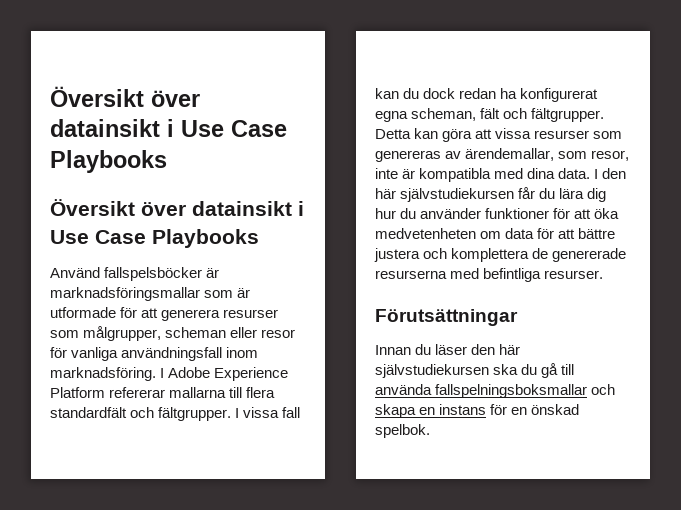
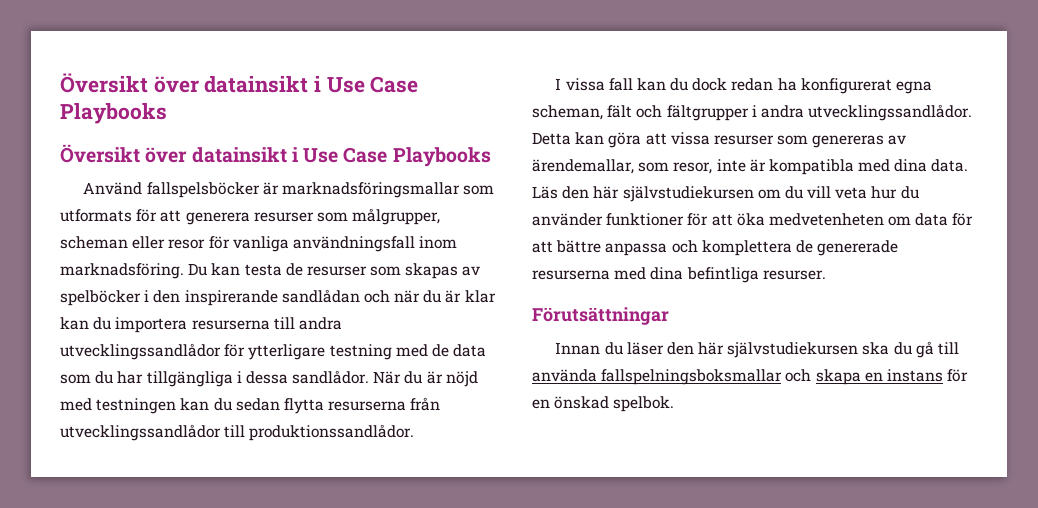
[237,288,251,298] [50,307,116,318] är utformade -> [60,209,132,222] utformats
[160,367,289,381] [50,387,276,398] [50,407,232,421] I Adobe Experience Platform refererar mallarna till flera standardfält och fältgrupper. -> [188,263,481,279] [60,289,496,306] [60,317,342,333] [60,343,487,360] [60,370,478,387] [60,397,441,414] [60,424,415,441] Du kan testa de resurser som skapas av spelböcker i den inspirerande sandlådan och när du är klar kan du importera resurserna till andra utvecklingssandlådor för ytterligare testning med de data som du har tillgängliga i dessa sandlådor. När du är nöjd med testningen kan du sedan flytta resurserna från utvecklingssandlådor till produktionssandlådor. //
[531,108,605,122] fältgrupper. -> [666,104,973,121] fältgrupper i andra utvecklingssandlådor.
[594,168,627,179] [375,187,607,202] I den här självstudiekursen får du lära dig -> [532,186,868,202] Läs den här självstudiekursen om du vill veta
[374,248,420,262] justera -> [605,243,668,256] anpassa
(480, 273) none -> [650,267,684,280] dina

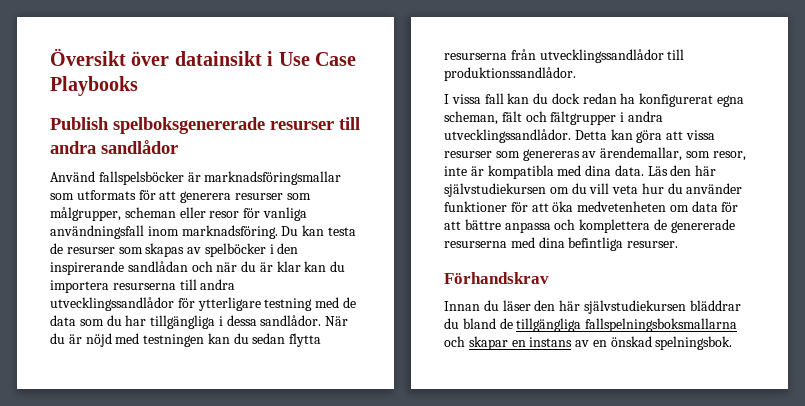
[60,73,419,93] [60,103,167,124] [60,144,491,167] Översikt över datainsikt i Use Case Playbooks // Översikt över datainsikt i Use Case Playbooks -> [50,48,356,66] [50,76,138,96] [50,117,360,134] [50,140,178,154] Översikt över datainsikt i Use Case Playbooks // Publish spelboksgenererade resurser till andra sandlådor
[532,307,669,325] Förutsättningar -> [444,272,549,284] Förhandskrav
[862,341,960,358] [532,369,861,385] ska du gå till använda fallspelningsboksmallar och skapa -> [689,300,741,311] [444,318,738,332] [444,336,508,350] bläddrar du bland de tillgängliga fallspelningsboksmallarna och skapar
[947,369,969,382] för -> [575,340,590,347] av
[613,396,675,412] spelbok. -> [655,336,733,350] spelningsbok.

